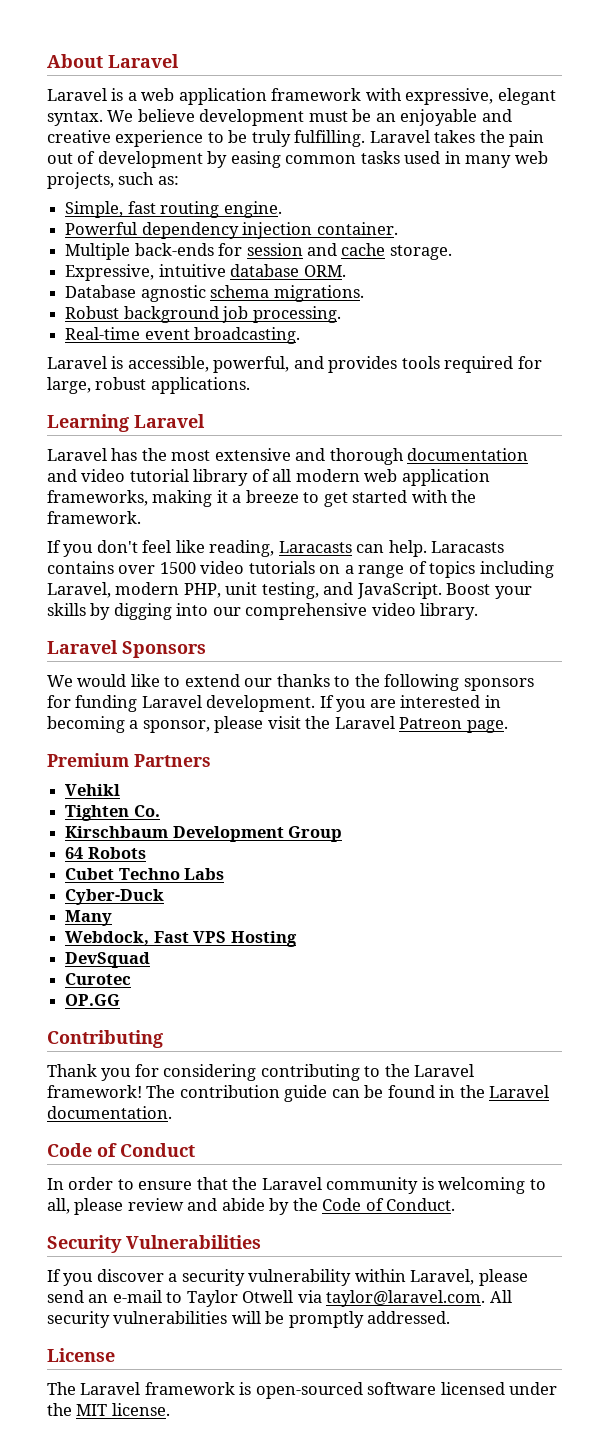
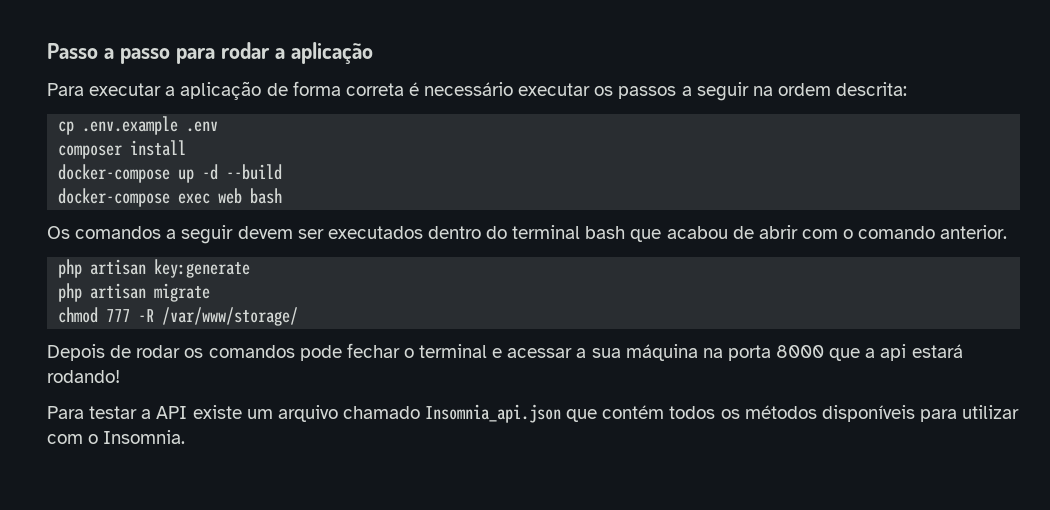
[47,54,179,68] [47,88,556,105] [47,109,512,126] [47,130,545,147] [47,151,548,168] [47,172,179,189] [65,201,282,218] [65,222,398,239] [65,243,452,260] [65,264,346,281] [65,285,364,302] [65,306,341,323] [65,327,301,344] [47,356,542,373] [47,377,250,394] [47,414,205,432] [47,448,529,465] [47,469,490,486] [47,490,477,507] [47,511,141,524] [47,540,505,557] [47,561,554,578] [47,582,532,599] [47,603,479,620] [47,640,206,658] [47,674,534,691] [47,695,501,712] [47,716,508,733] [47,753,211,767] [65,784,121,796] [65,805,160,821] [65,826,343,842] [65,847,146,859] [65,868,225,880] [65,889,165,905] [65,910,113,926] [65,931,297,947] [65,952,151,968] [65,973,132,985] [65,994,121,1006] [47,1030,163,1048] [47,1064,475,1081] [47,1085,550,1102] [47,1106,172,1119] [47,1143,195,1157] [47,1177,546,1194] [47,1198,456,1215] [47,1235,261,1253] [47,1269,528,1286] [47,1290,512,1307] [47,1311,451,1328] [47,1348,115,1362] [47,1382,558,1399] [47,1403,170,1416] About Laravel // Laravel is a web application framework with expressive, elegant syntax. We believe development must be an enjoyable and creative experience to be truly fulfilling. Laravel takes the pain out of development by easing common tasks used in many web projects, such as: // Simple, fast routing engine. // Powerful dependency injection container. // Multiple back-ends for session and cache storage. // Expressive, intuitive database ORM. // Database agnostic schema migrations. // Robust background job processing. // Real-time event broadcasting. // Laravel is accessible, powerful, and provides tools required for large, robust applications. // Learning Laravel // Laravel has the most extensive and thorough documentation and video tutorial library of all modern web application frameworks, making it a breeze to get started with the framework. // If you don't feel like reading, Laracasts can help. Laracasts contains over 1500 video tutorials on a range of topics including Laravel, modern PHP, unit testing, and JavaScript. Boost your skills by digging into our comprehensive video library. // Laravel Sponsors // We would like to extend our thanks to the following sponsors for funding Laravel development. If you are interested in becoming a sponsor, please visit the Laravel Patreon page. // Premium Partners // Vehikl // Tighten Co. // Kirschbaum Development Group // 64 Robots // Cubet Techno Labs // Cyber-Duck // Many // Webdock, Fast VPS Hosting // DevSquad // Curotec // OP.GG // Contributing // Thank you for considering contributing to the Laravel framework! The contribution guide can be found in the Laravel documentation. // Code of Conduct // In order to ensure that the Laravel community is welcoming to all, please review and abide by the Code of Conduct. // Security Vulnerabilities // If you discover a security vulnerability within Laravel, please send an e-mail to Taylor Otwell via taylor@laravel.com. All security vulnerabilities will be promptly addressed. // License // The Laravel framework is open-sourced software licensed under the MIT license. -> [47,42,373,64] [47,81,908,101] [58,116,219,135] [58,140,187,159] [58,164,283,183] [58,188,283,207] [47,225,1008,244] [58,259,251,278] [58,283,211,302] [58,307,299,326] [47,343,963,361] [47,370,120,383] [47,404,1020,423] [47,430,186,444] Passo a passo para rodar a aplicação // Para executar a aplicação de forma correta é necessário executar os passos a seguir na ordem descrita: // cp .env.example .env // composer install // docker-compose up -d --build // docker-compose exec web bash // Os comandos a seguir devem ser executados dentro do terminal bash que acabou de abrir com o comando anterior. // php artisan key:generate // php artisan migrate // chmod 777 -R /var/www/storage/ // Depois de rodar os comandos pode fechar o terminal e acessar a sua máquina na porta 8000 que a api estará rodando! // Para testar a API existe um arquivo chamado Insomnia_api.json que contém todos os métodos disponíveis para utilizar com o Insomnia.

